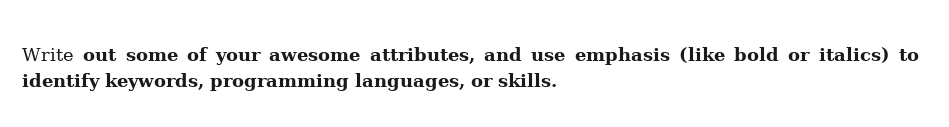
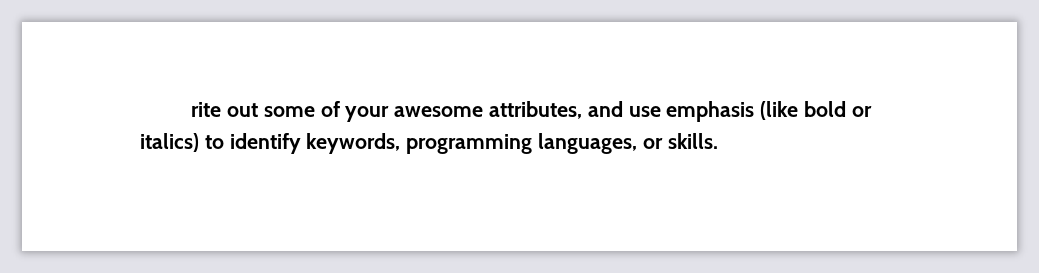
[22,48,74,61] Write -> [191,102,222,117] rite

